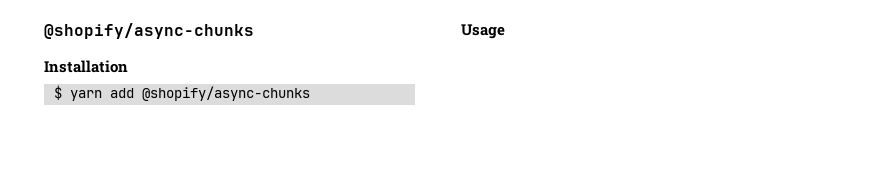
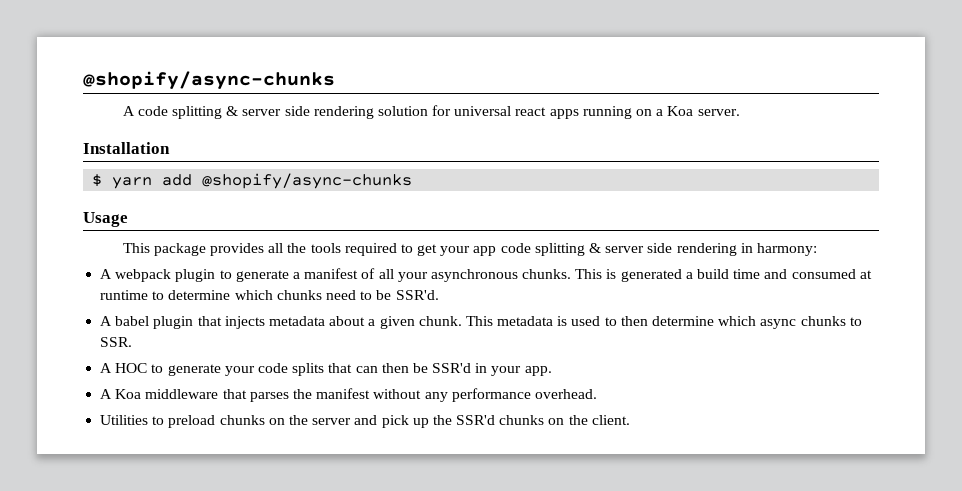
[44,23,254,39] @shopify/async-chunks -> [83,71,335,90] [122,105,740,119] @shopify/async-chunks // A code splitting & server side rendering solution for universal react apps running on a Koa server.
(505, 31) none -> [122,243,817,256] [100,268,872,282] [100,290,439,300] [100,316,862,329] [100,337,133,347] [100,363,552,376] [100,388,597,402] [100,415,630,428] // This package provides all the tools required to get your app code splitting & server side rendering in harmony: // A webpack plugin to generate a manifest of all your asynchronous chunks. This is generated a build time and consumed at runtime to determine which chunks need to be SSR'd. // A babel plugin that injects metadata about a given chunk. This metadata is used to then determine which async chunks to SSR. // A HOC to generate your code splits that can then be SSR'd in your app. // A Koa middleware that parses the manifest without any performance overhead. // Utilities to preload chunks on the server and pick up the SSR'd chunks on the client.

